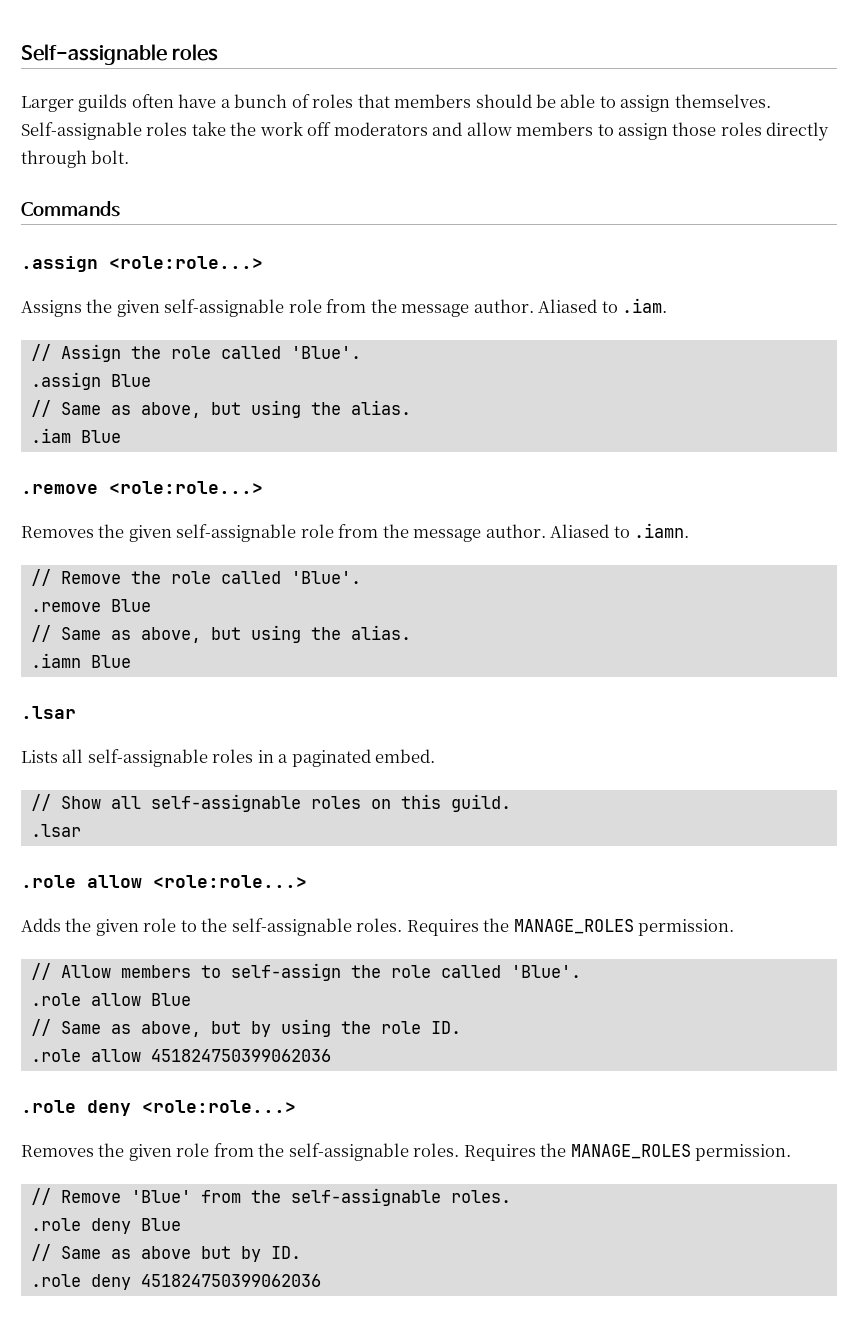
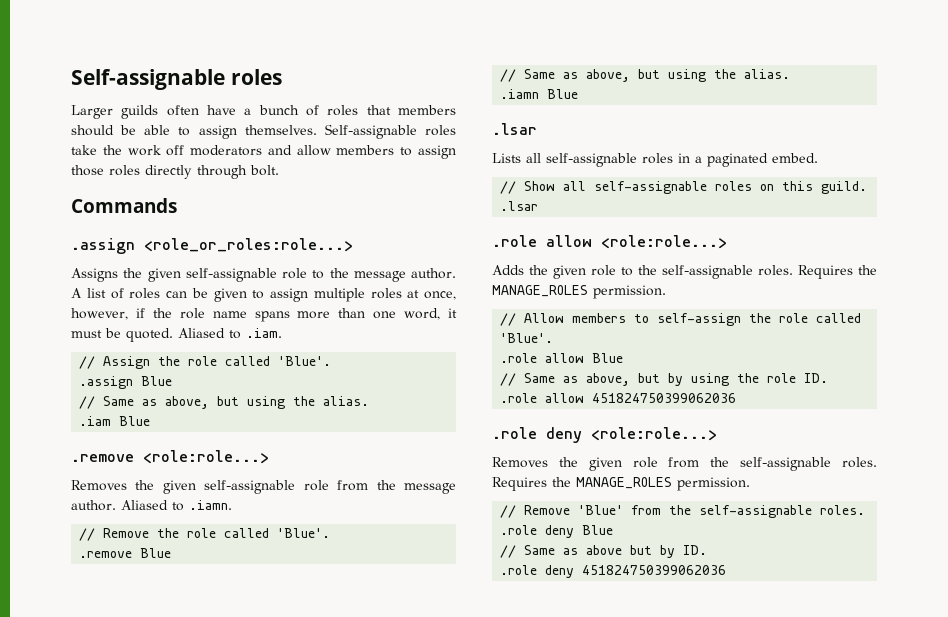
[109,256,263,269] <role:role...> -> [144,238,353,252] <role_or_roles:role...>
[326,299,534,317] from the message author. -> [312,268,456,282] [71,288,456,302] [71,308,457,322] [71,328,173,342] to the message author. A list of roles can be given to assign multiple roles at once, however, if the role name spans more than one word, it must be quoted.

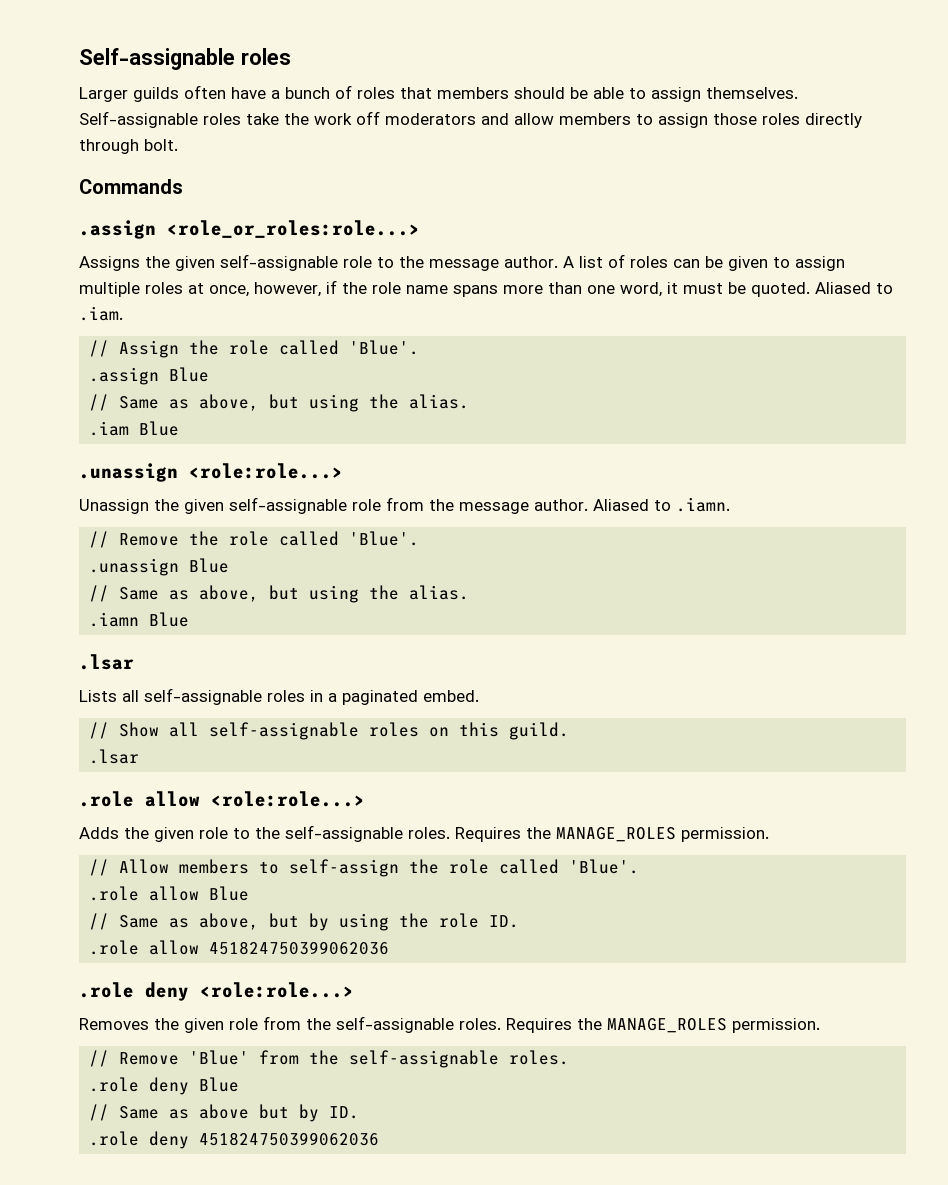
[71,450,269,464] [71,480,127,491] .remove <role:role...> // Removes -> [79,463,343,482] [79,499,149,514] .unassign <role:role...> // Unassign
[79,551,133,558] .remove -> [89,558,180,576] .unassign

